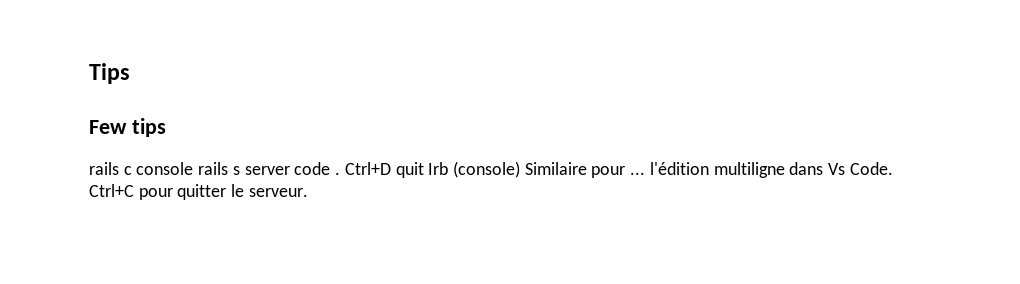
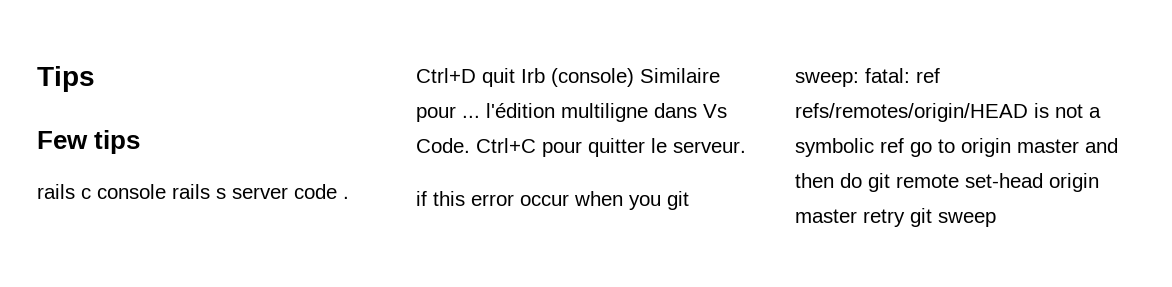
(308, 192) none -> [416,191,689,210] [795,68,940,87] [795,103,1101,122] [795,138,1118,157] [795,173,1099,192] [795,208,996,227] // if this error occur when you git sweep: fatal: ref refs/remotes/origin/HEAD is not a symbolic ref go to origin master and then do git remote set-head origin master retry git sweep

